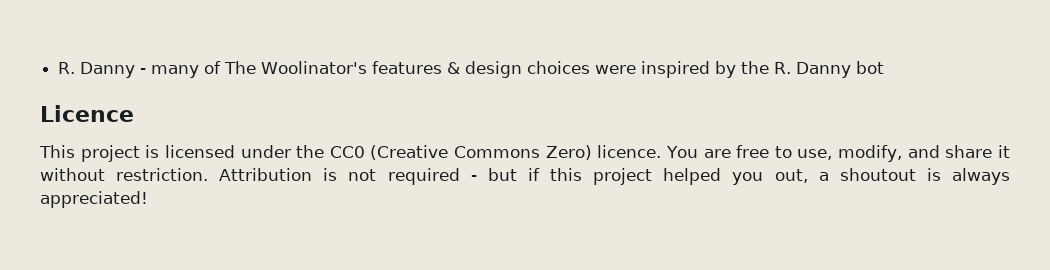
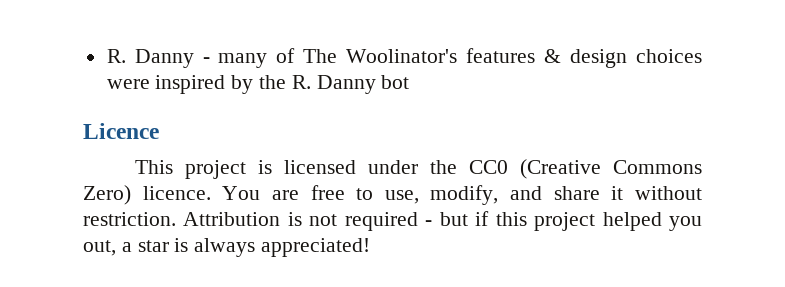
[839,168,916,181] shoutout -> [137,240,169,252] star

